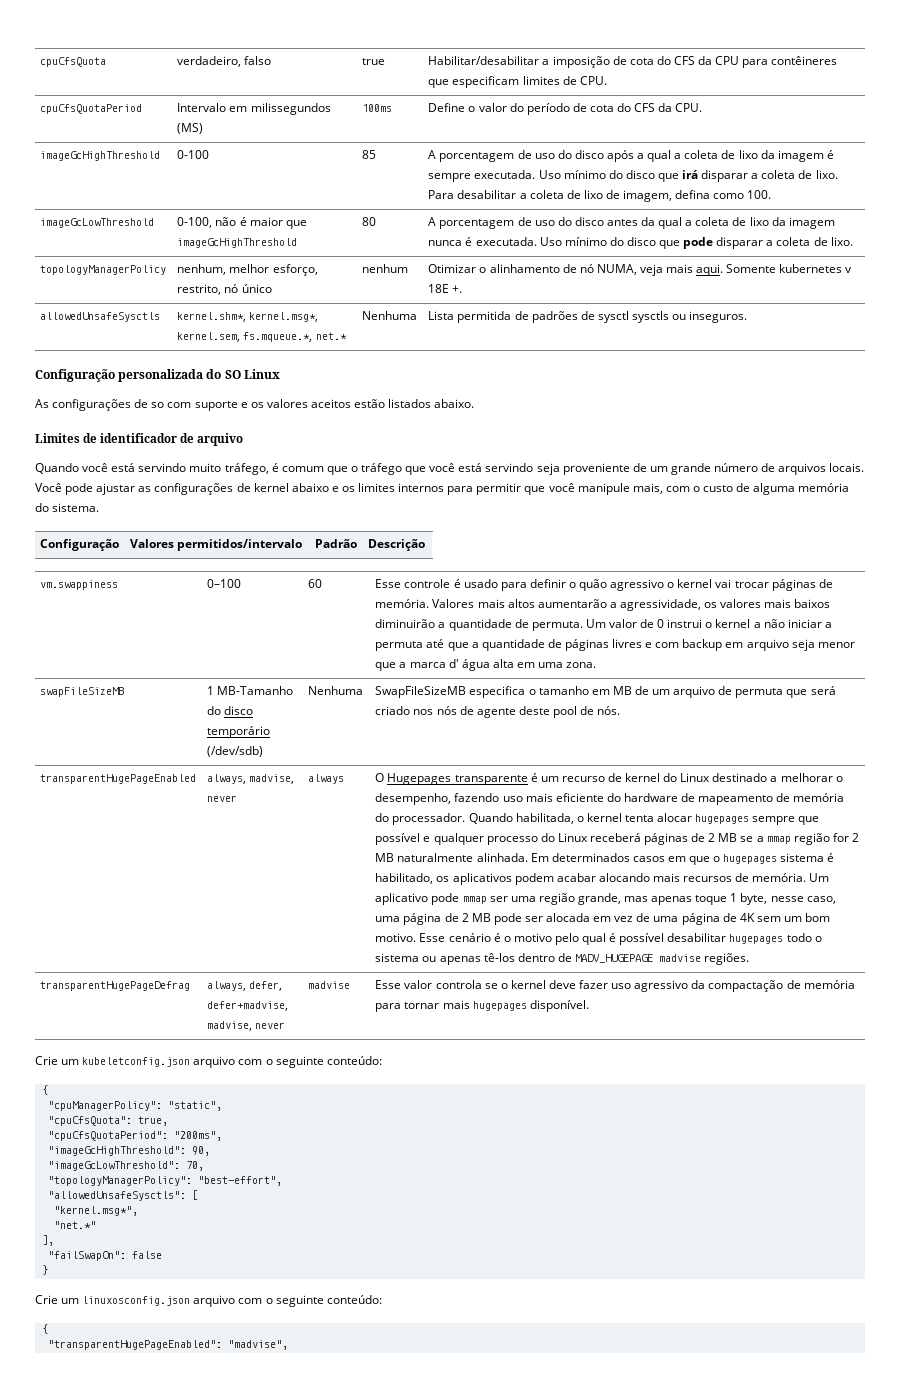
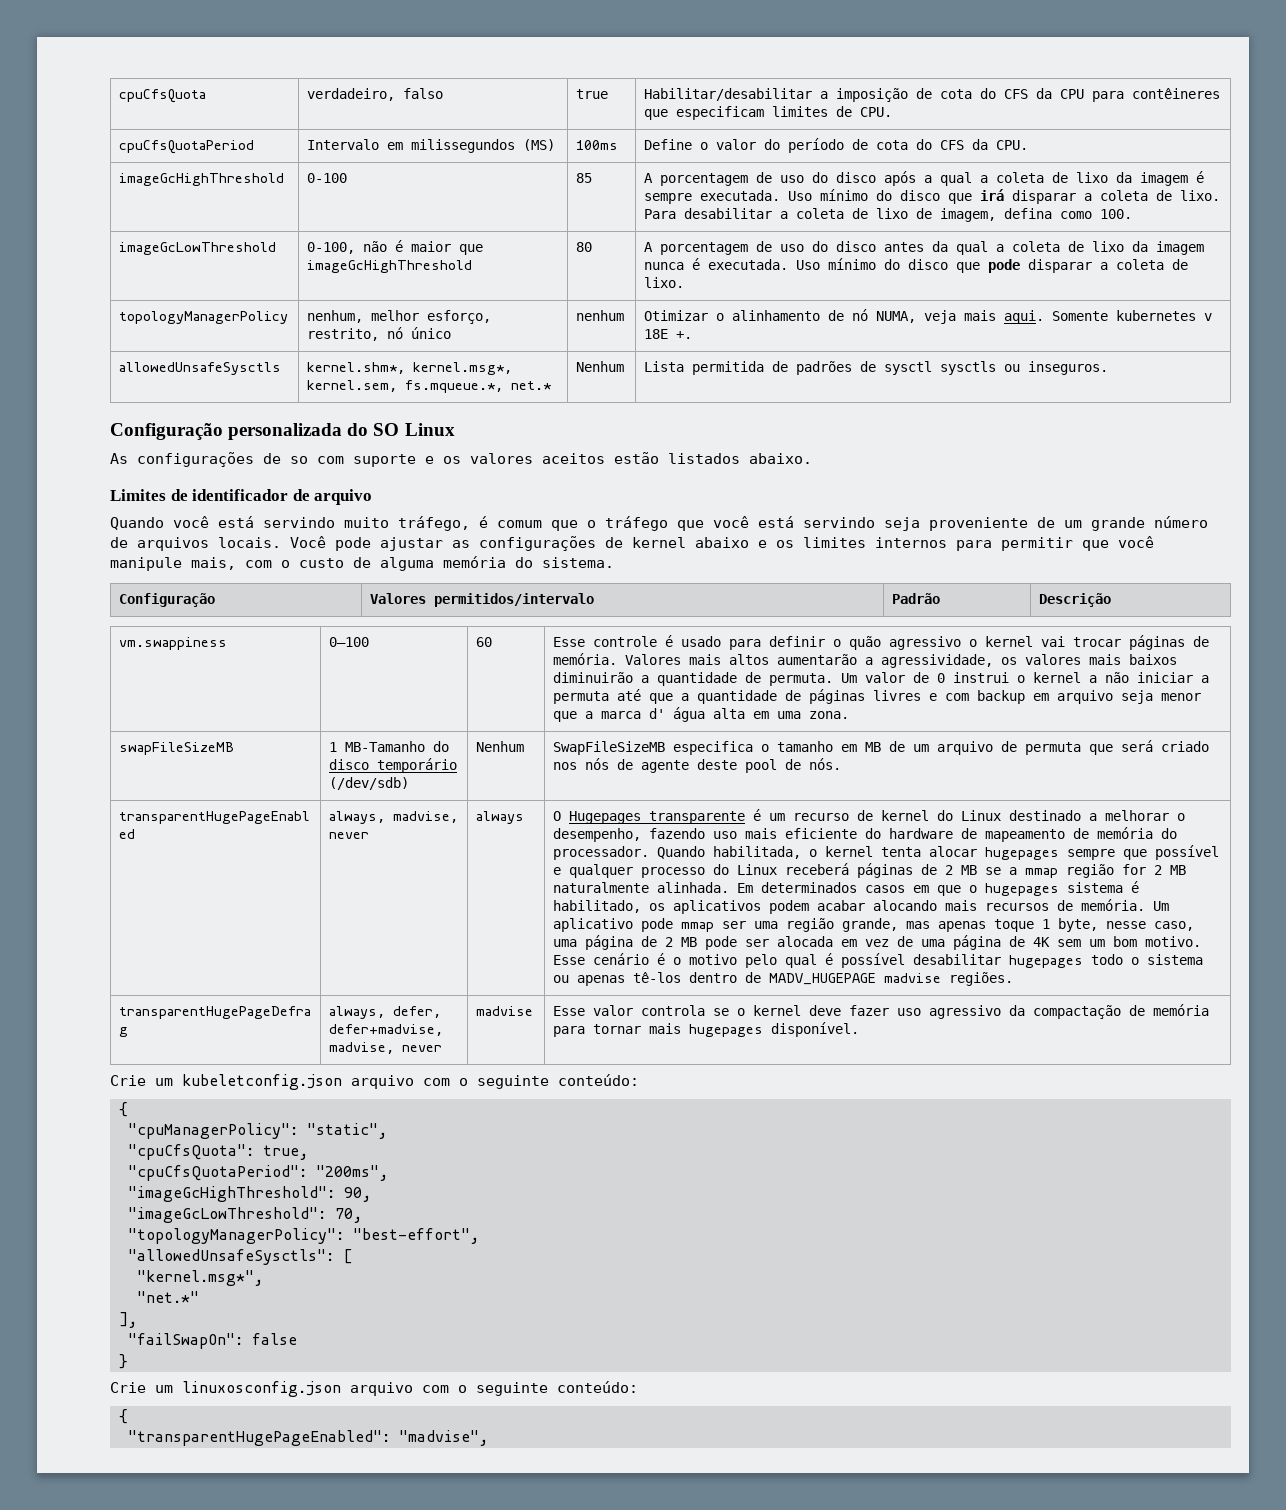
[362,311,418,320] Nenhuma -> [576,361,625,372] Nenhum
[308,686,364,695] Nenhuma -> [476,741,525,752] Nenhum

